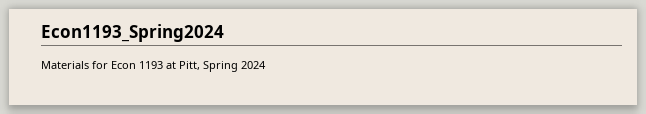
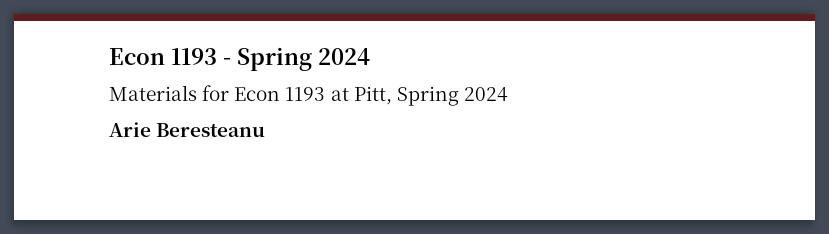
[41,24,224,42] Econ1193_Spring2024 -> [109,47,370,71] Econ 1193 - Spring 2024
(266, 65) none -> [109,122,266,137] // Arie Beresteanu

